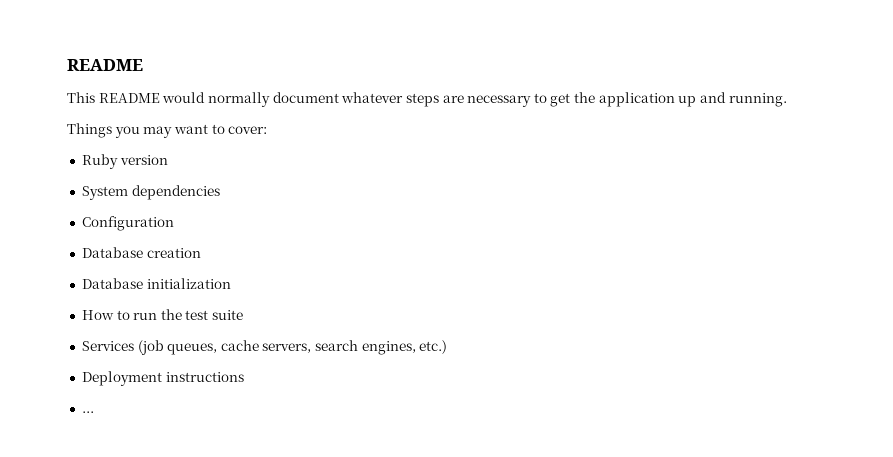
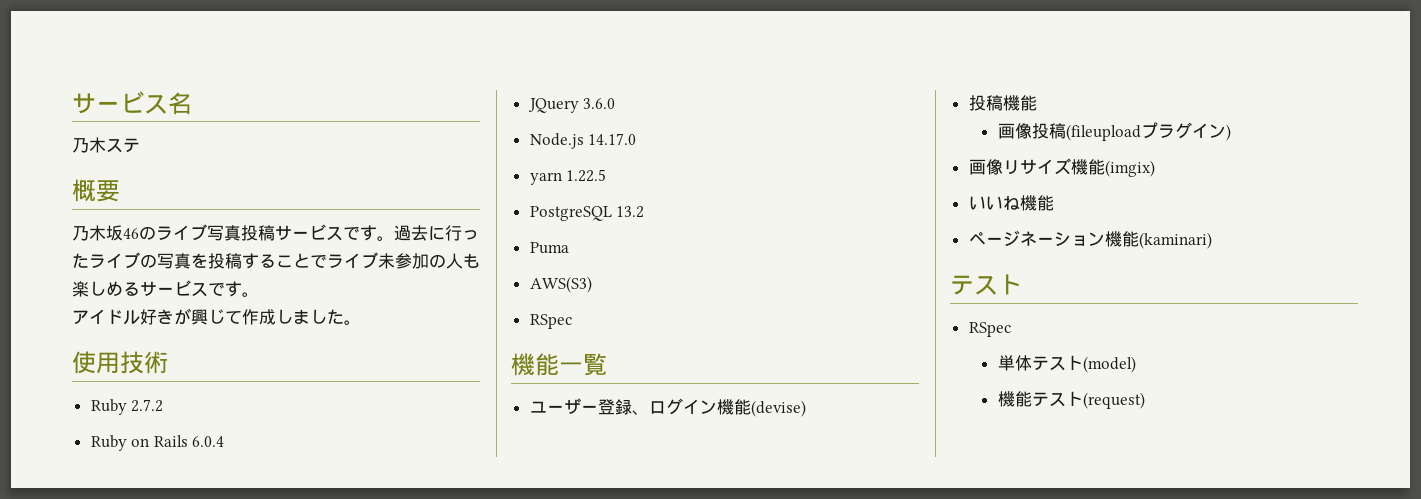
[67,59,143,71] [67,92,787,107] [67,123,268,138] [81,154,168,169] [81,185,220,200] [81,216,174,231] [81,247,201,258] [81,278,231,289] [81,309,244,320] [81,340,448,355] [81,371,244,386] [81,411,94,413] README // This README would normally document whatever steps are necessary to get the application up and running. // Things you may want to cover: // Ruby version // System dependencies // Configuration // Database creation // Database initialization // How to run the test suite // Services (job queues, cache servers, search engines, etc.) // Deployment instructions // ... -> [72,91,192,115] [72,137,140,153] [72,179,120,202] [72,224,479,241] [72,252,480,269] [72,280,259,297] [72,308,361,325] [72,351,168,374] [90,399,164,415] [90,435,225,451] [527,98,616,113] [529,133,637,149] [529,169,607,185] [529,206,645,221] [529,242,569,254] [529,276,592,293] [529,314,572,329] [511,353,607,376] [529,398,806,417] [968,95,1037,111] [997,122,1231,141] [968,158,1155,177] [968,195,1054,211] [968,230,1212,249] [950,274,1022,295] [968,322,1011,337] [997,355,1136,373] [997,391,1145,409] サービス名 // 乃木ステ // 概要 // 乃木坂46のライブ写真投稿サービスです。過去に行ったライブの写真を投稿することでライブ未参加の人も楽しめるサービスです。 // アイドル好きが興じて作成しました。 // 使用技術 // Ruby 2.7.2 // Ruby on Rails 6.0.4 // JQuery 3.6.0 // Node.js 14.17.0 // yarn 1.22.5 // PostgreSQL 13.2 // Puma // AWS(S3) // RSpec // 機能一覧 // ユーザー登録、ログイン機能(devise) // 投稿機能 // 画像投稿(fileuploadプラグイン) // 画像リサイズ機能(imgix) // いいね機能 // ページネーション機能(kaminari) // テスト // RSpec // 単体テスト(model) // 機能テスト(request)

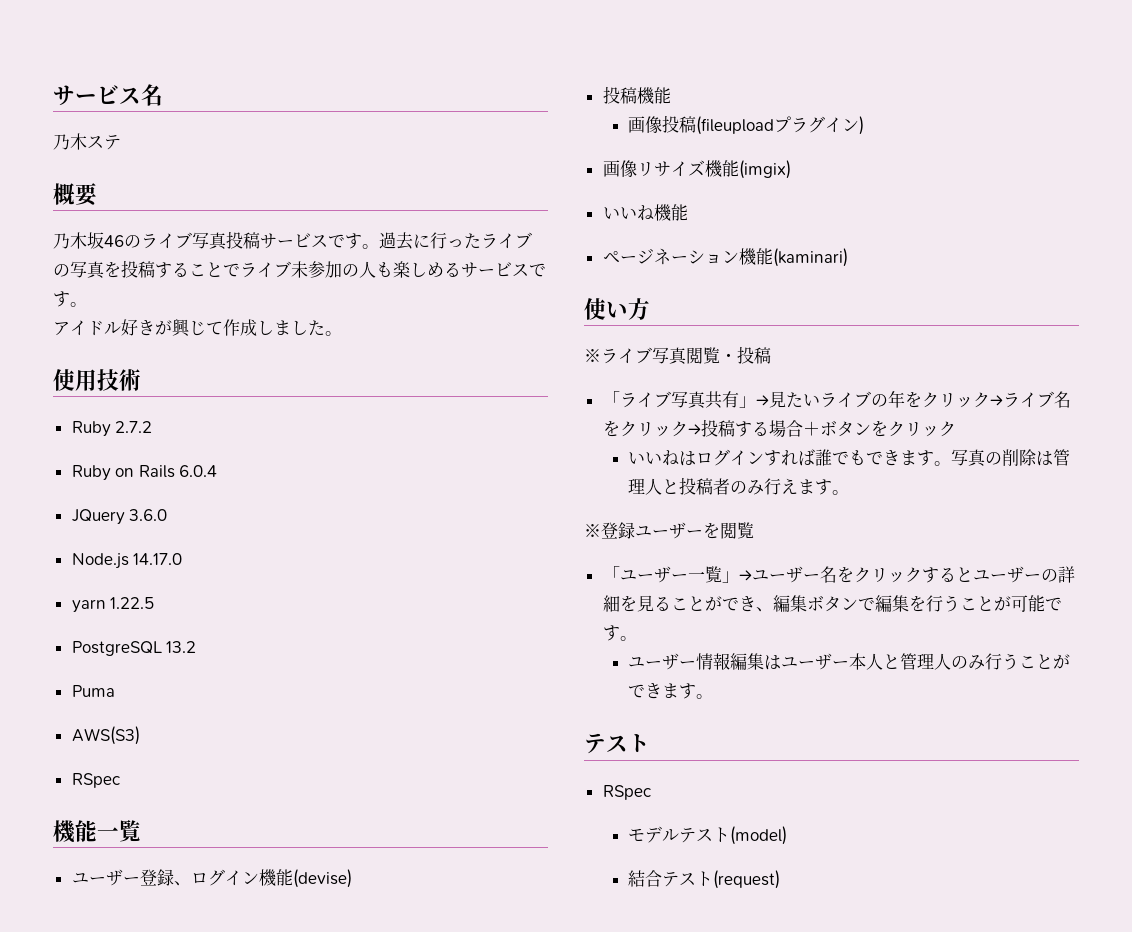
(1212, 240) none -> [584,298,650,320] [584,346,771,365] [602,390,1071,409] [602,419,956,437] [628,449,1071,467] [628,477,850,495] [584,522,754,539] [602,566,1075,583] [602,595,1062,612] [602,625,637,641] [628,653,1071,670] [628,683,714,699] // 使い方 // ※ライブ写真閲覧・投稿 // 「ライブ写真共有」→見たいライブの年をクリック→ライブ名をクリック→投稿する場合＋ボタンをクリック // いいねはログインすれば誰でもできます。写真の削除は管理人と投稿者のみ行えます。 // ※登録ユーザーを閲覧 // 「ユーザー一覧」→ユーザー名をクリックするとユーザーの詳細を見ることができ、編集ボタンで編集を行うことが可能です。 // ユーザー情報編集はユーザー本人と管理人のみ行うことができます。
[997,355,1032,371] 単体 -> [628,826,680,843] モデル
[997,391,1032,407] 機能 -> [628,870,663,887] 結合

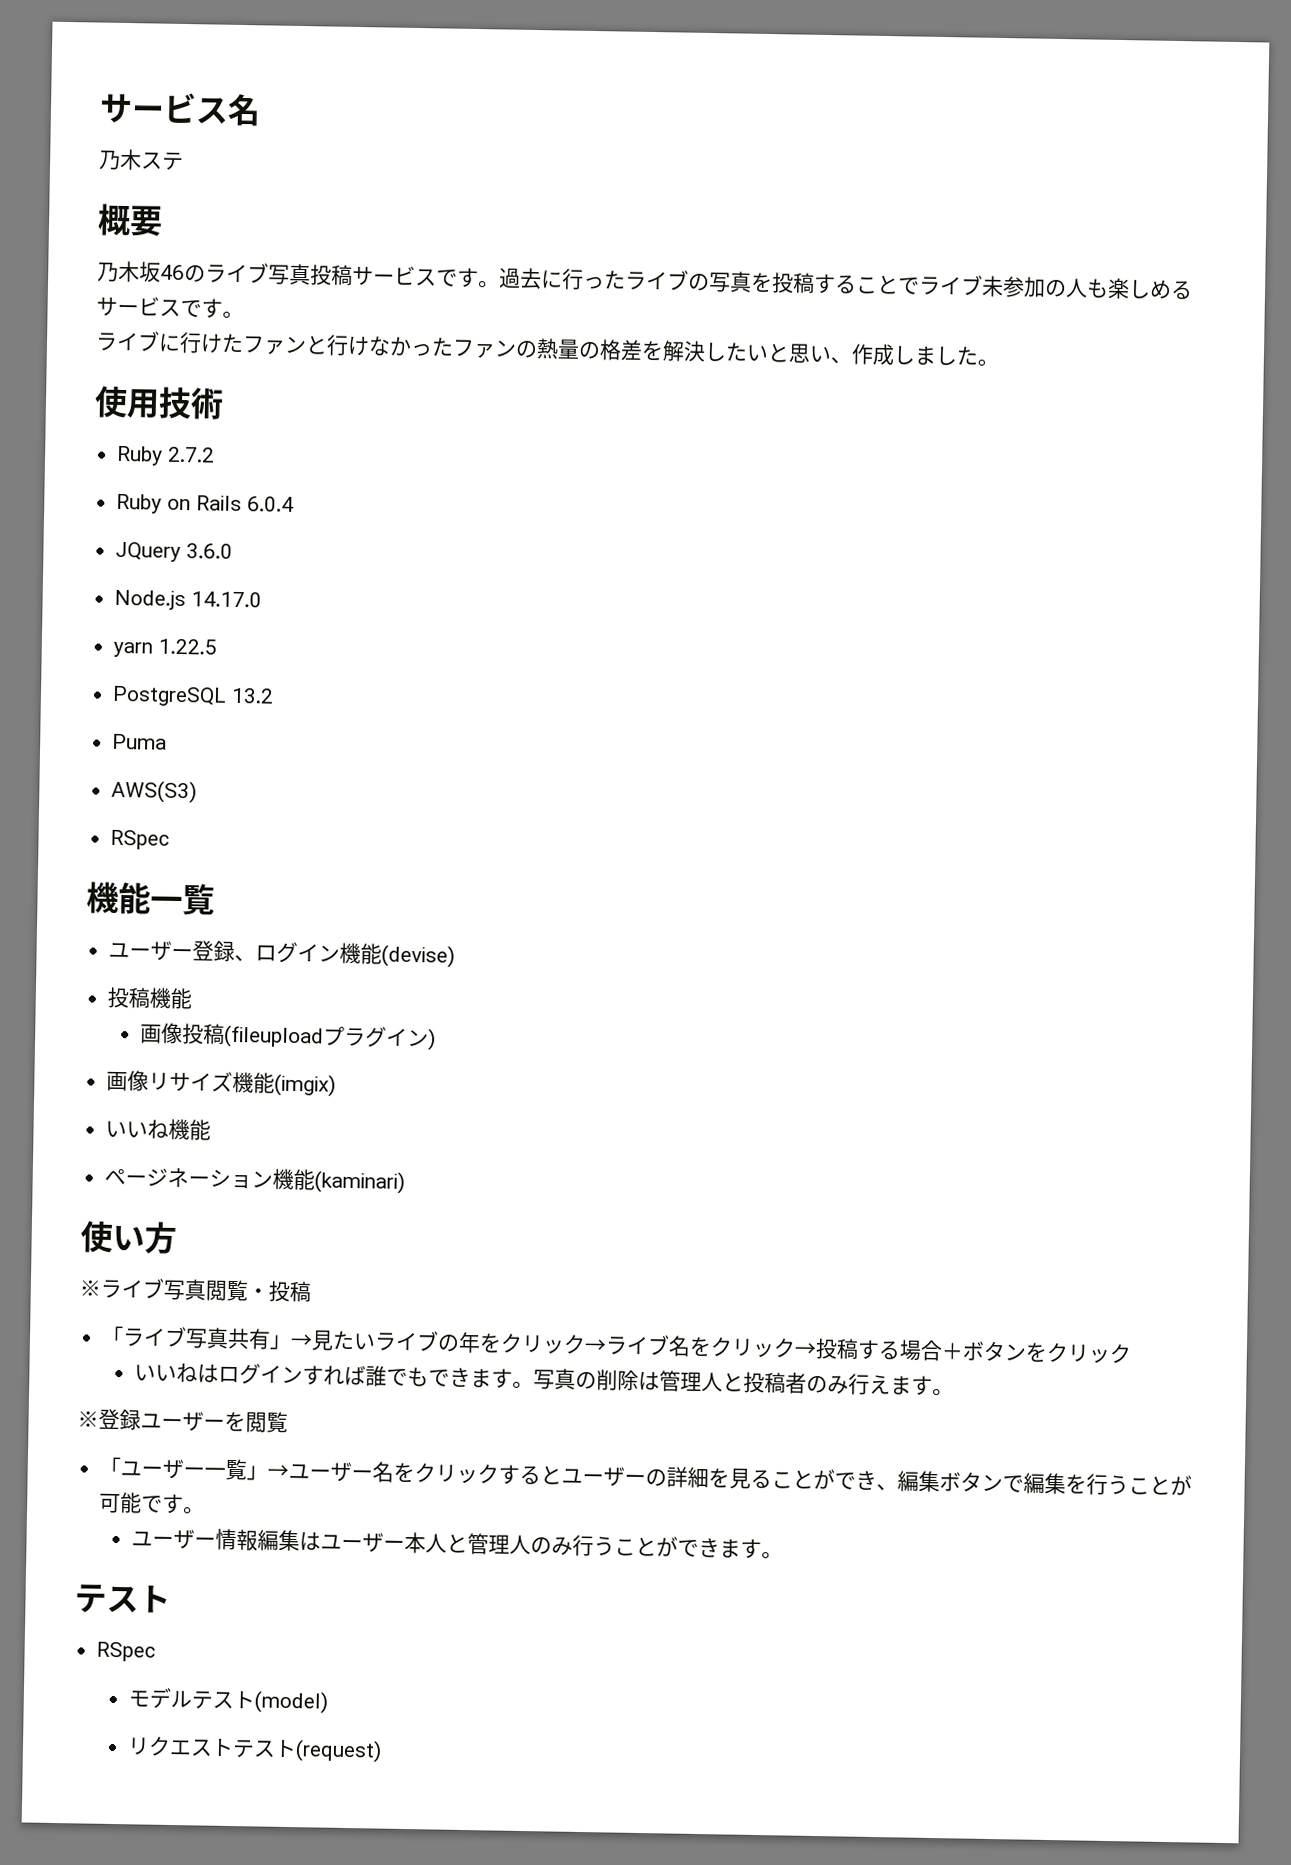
[53,319,223,337] アイドル好きが興じて -> [95,331,852,364] ライブに行けたファンと行けなかったファンの熱量の格差を解決したいと思い、
[628,870,663,887] 結合 -> [126,1736,234,1757] リクエスト

